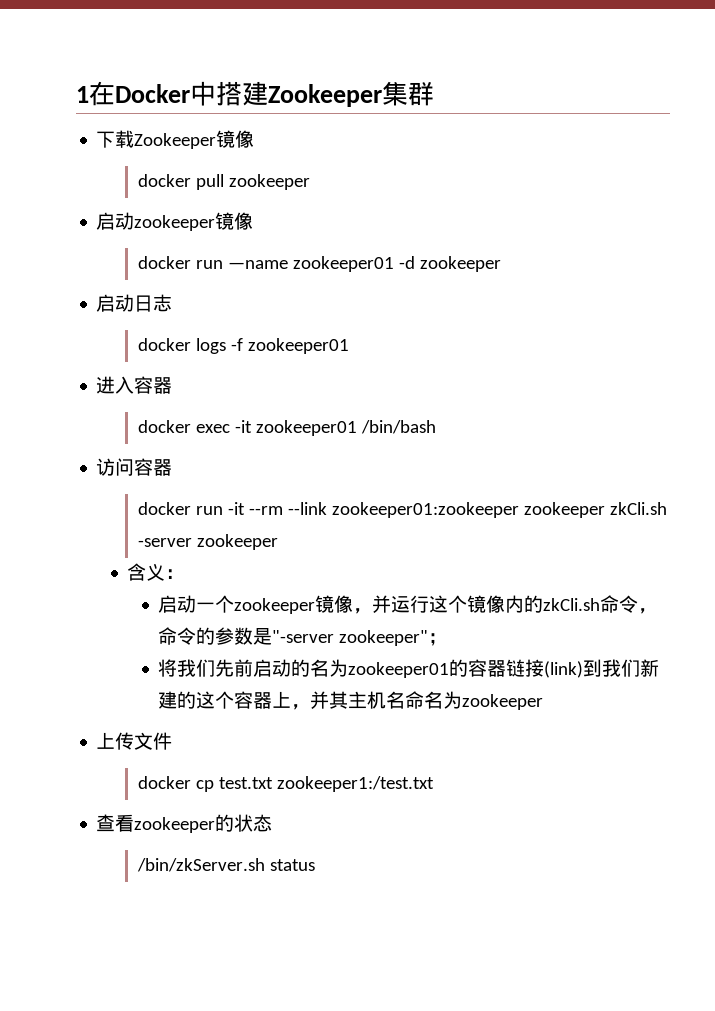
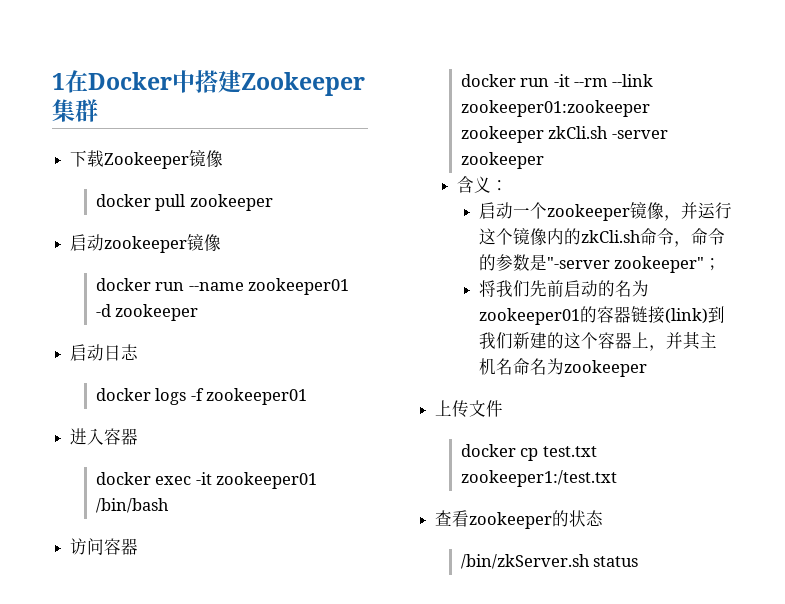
[227,260,288,269] —name -> [188,282,244,291] --name

